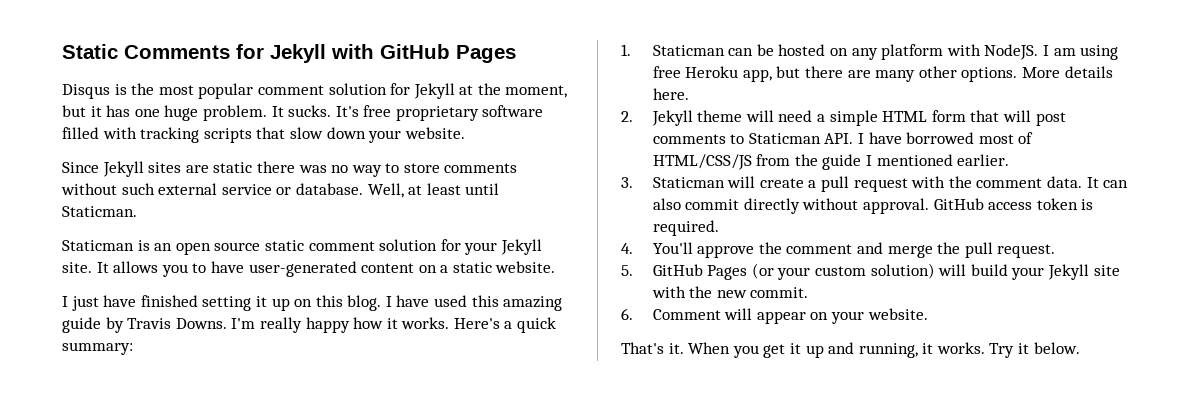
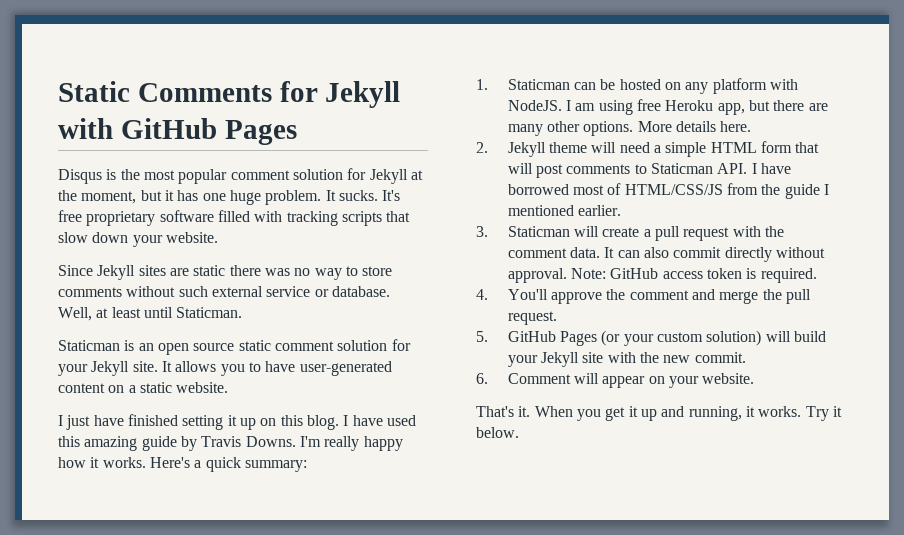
(929, 206) none -> [571,268,607,279] Note:

